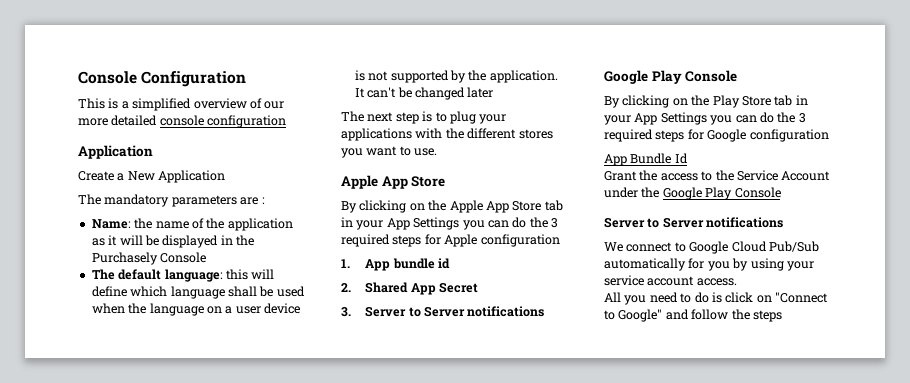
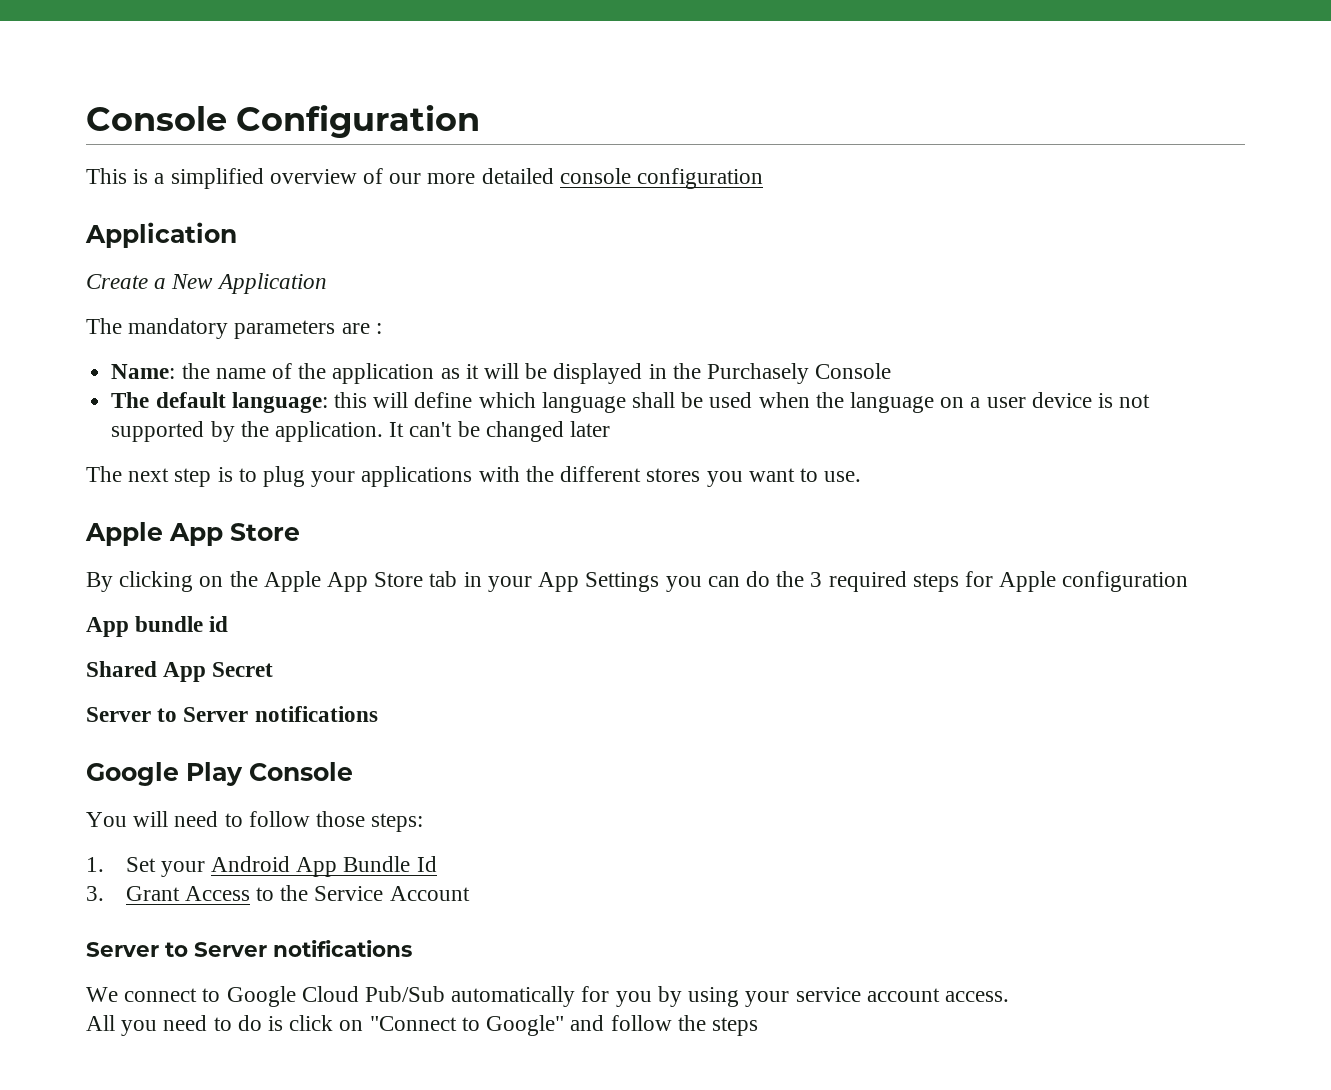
[341,259,350,268] 1. -> (1189, 581) none
[341,283,351,292] 2. -> (229, 624) none
[341,307,351,317] 3. -> (274, 669) none
[604,95,808,108] [604,112,806,125] [604,129,829,142] By clicking on the Play Store tab in your App Settings you can do the 3 required steps for Google configuration // -> [86,811,424,832] [86,856,290,877] You will need to follow those steps: // 1. Set your Android
[604,170,698,181] Grant the access -> [86,886,250,901] 3. Grant Access
[604,187,781,200] under the Google Play Console -> (470, 893) none

